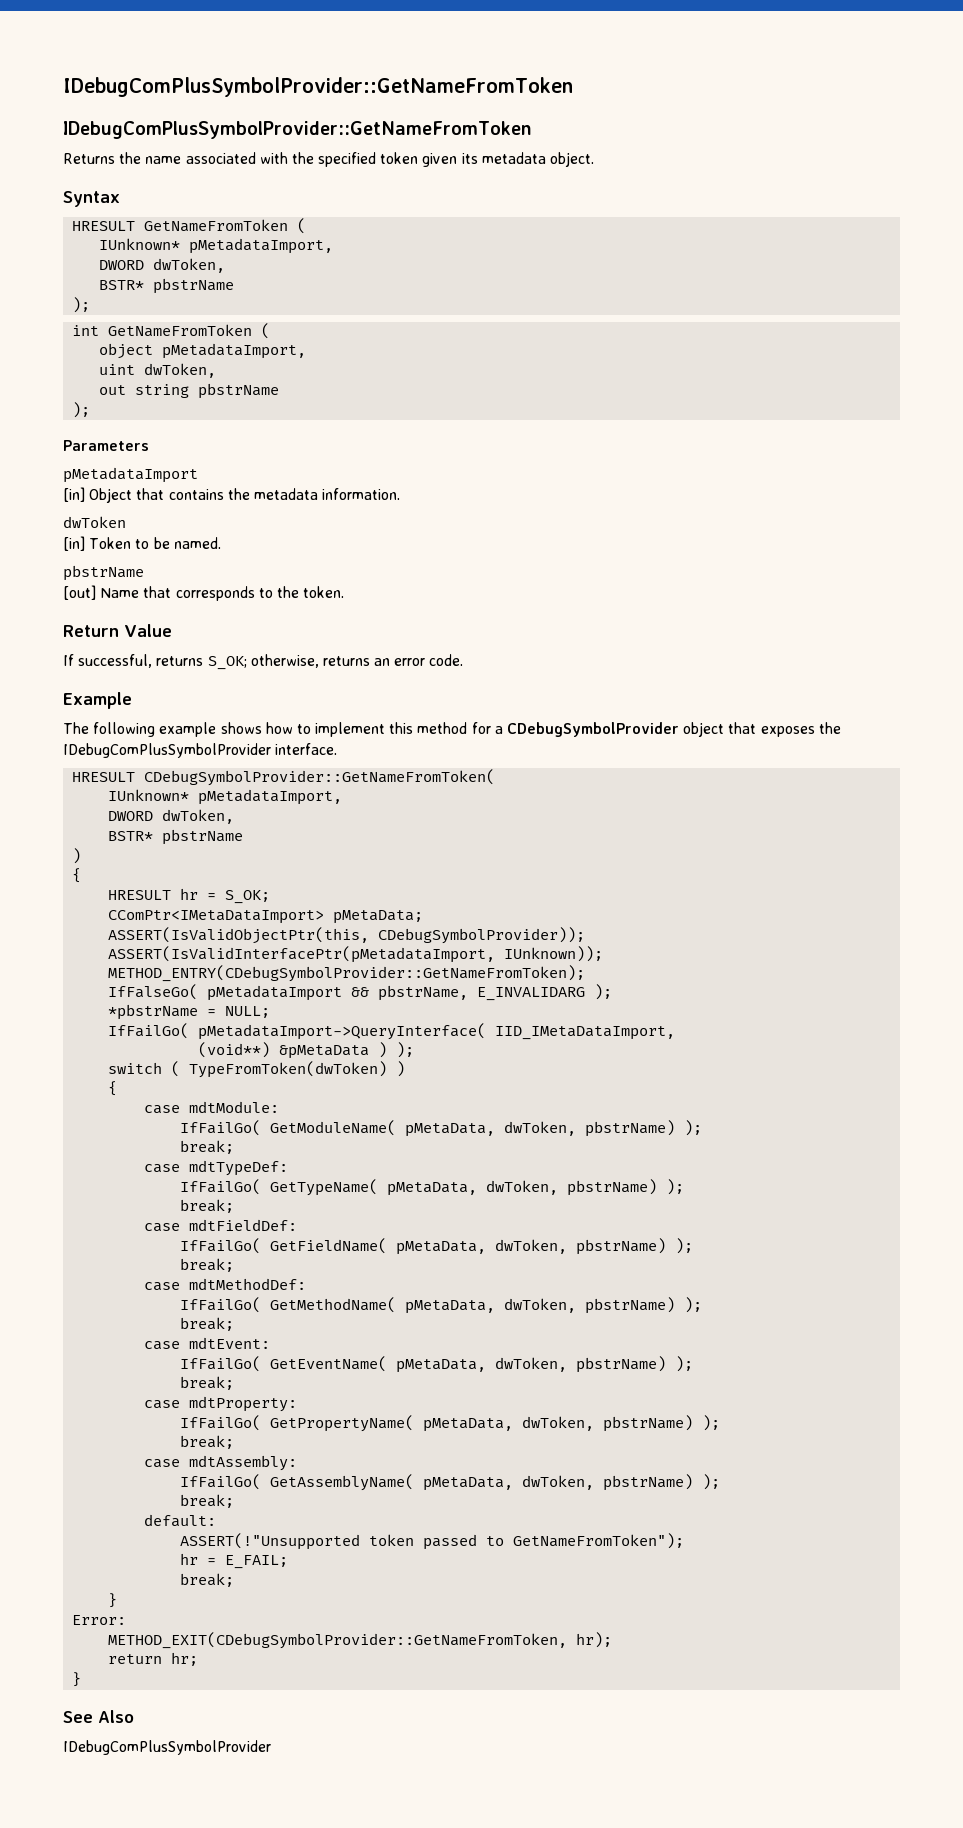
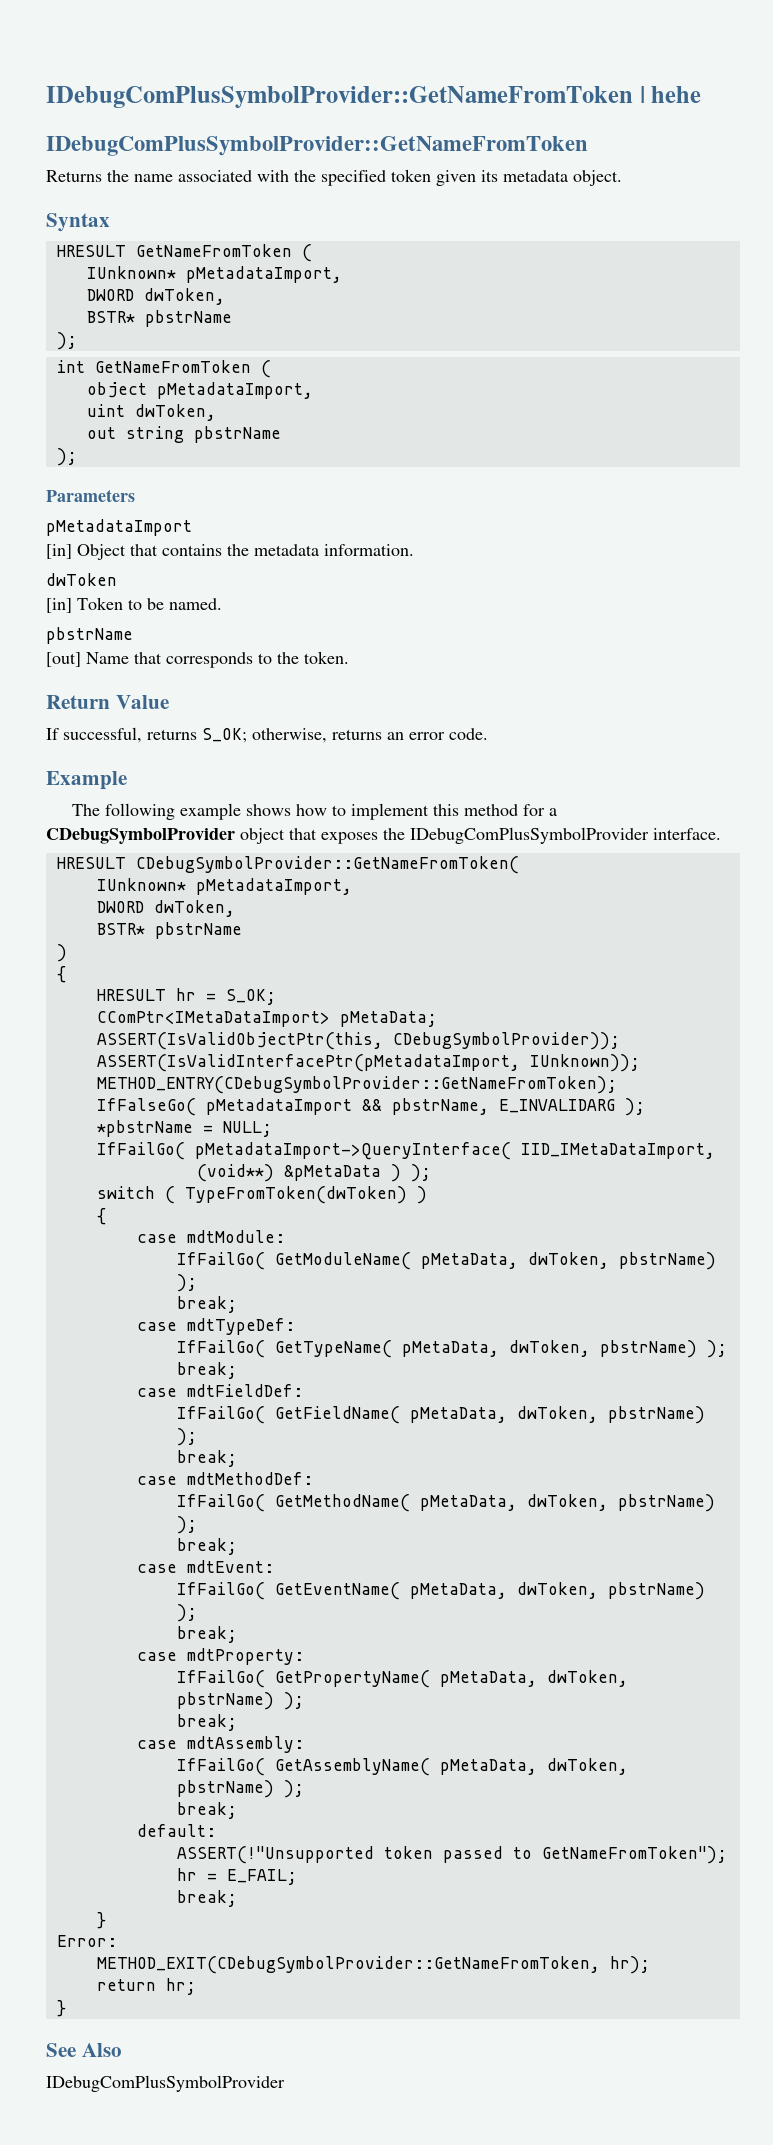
[63,77,573,97] IDebugComPlusSymbolProvider::GetNameFromToken -> [46,86,702,108] IDebugComPlusSymbolProvider::GetNameFromToken | hehe

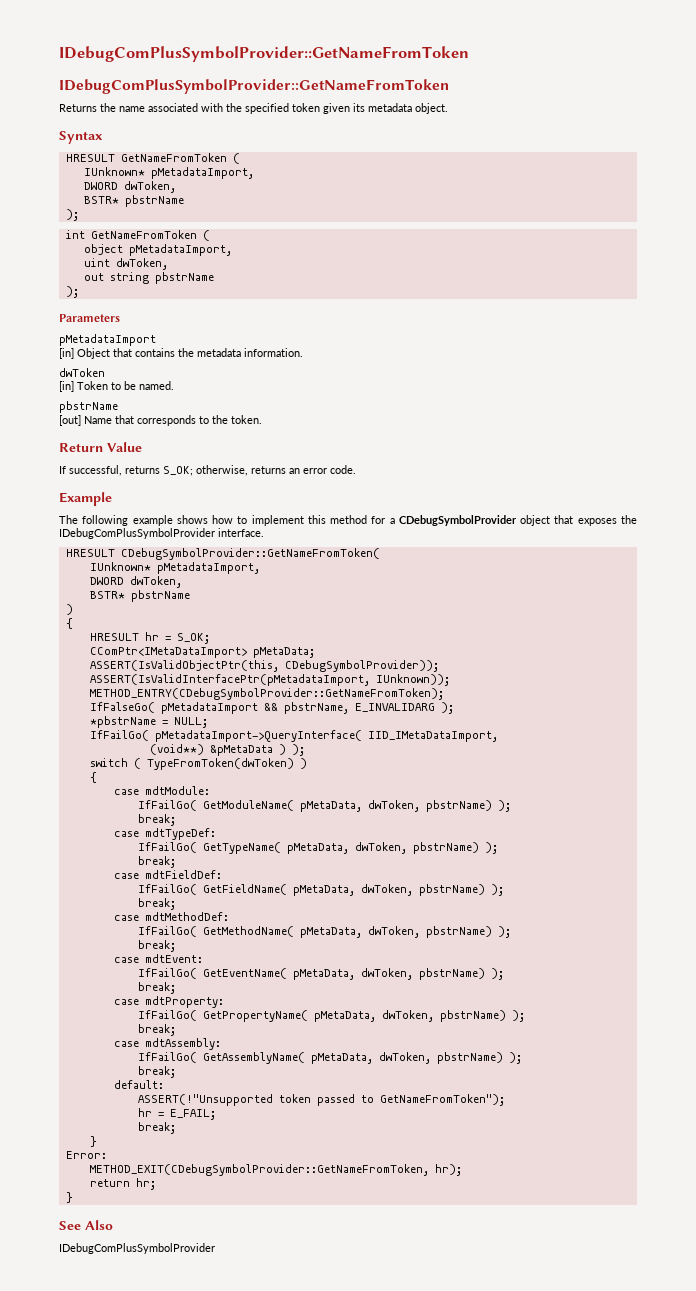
[46,86,702,108] IDebugComPlusSymbolProvider::GetNameFromToken | hehe -> [59,46,469,62] IDebugComPlusSymbolProvider::GetNameFromToken

